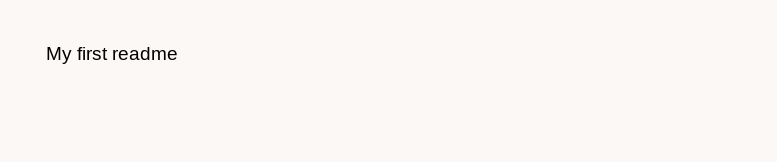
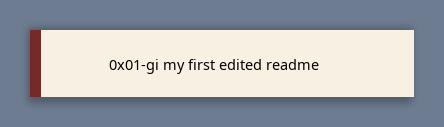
[46,47,109,64] My first -> [109,59,262,74] 0x01-gi my first edited

